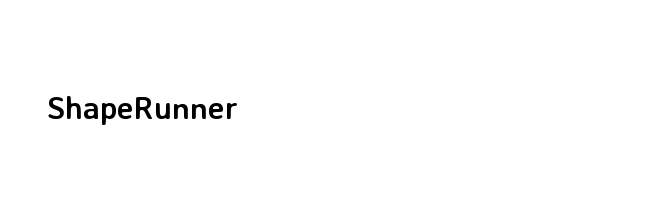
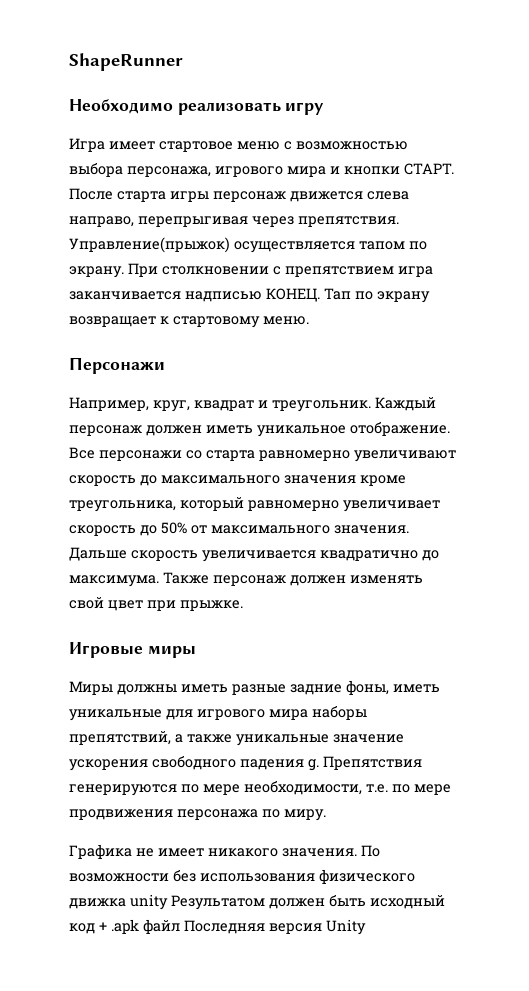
(238, 110) none -> [69,99,325,115] [69,138,408,152] [69,163,454,177] [69,188,409,202] [69,216,399,227] [69,237,427,253] [69,263,433,278] [69,288,430,303] [69,316,309,328] [69,357,165,374] [69,397,436,412] [69,422,450,437] [69,447,456,462] [69,475,406,486] [69,497,440,512] [69,522,409,536] [69,547,439,562] [69,572,423,587] [69,597,243,611] [69,642,196,658] [69,680,440,695] [69,706,367,721] [69,731,404,746] [69,756,422,771] [69,781,451,796] [69,809,326,821] [69,844,380,859] [69,869,415,884] [69,894,445,910] [69,919,366,935] // Необходимо реализовать игру // Игра имеет стартовое меню с возможностью выбора персонажа, игрового мира и кнопки СТАРТ. После старта игры персонаж движется слева направо, перепрыгивая через препятствия. Управление(прыжок) осуществляется тапом по экрану. При столкновении с препятствием игра заканчивается надписью КОНЕЦ. Тап по экрану возвращает к стартовому меню. // Персонажи // Например, круг, квадрат и треугольник. Каждый персонаж должен иметь уникальное отображение. Все персонажи со старта равномерно увеличивают скорость до максимального значения кроме треугольника, который равномерно увеличивает скорость до 50% от максимального значения. Дальше скорость увеличивается квадратично до максимума. Также персонаж должен изменять свой цвет при прыжке. // Игровые миры // Миры должны иметь разные задние фоны, иметь уникальные для игрового мира наборы препятствий, а также уникальные значение ускорения свободного падения g. Препятствия генерируются по мере необходимости, т.е. по мере продвижения персонажа по миру. // Графика не имеет никакого значения. По возможности без использования физического движка unity Результатом должен быть исходный код + .apk файл Последняя версия Unity

